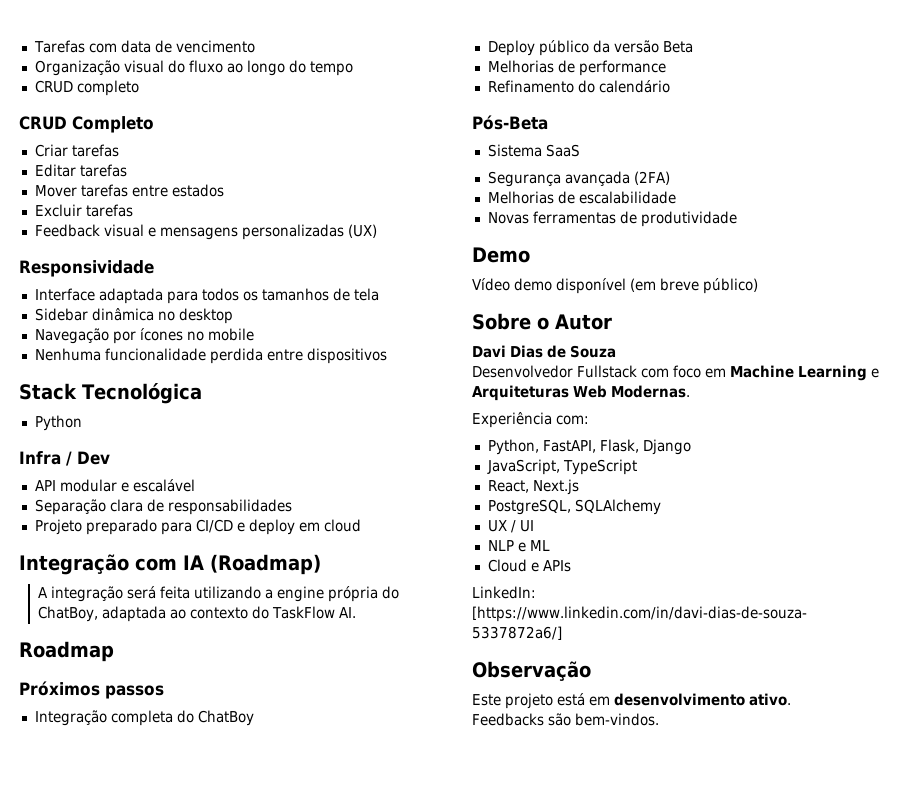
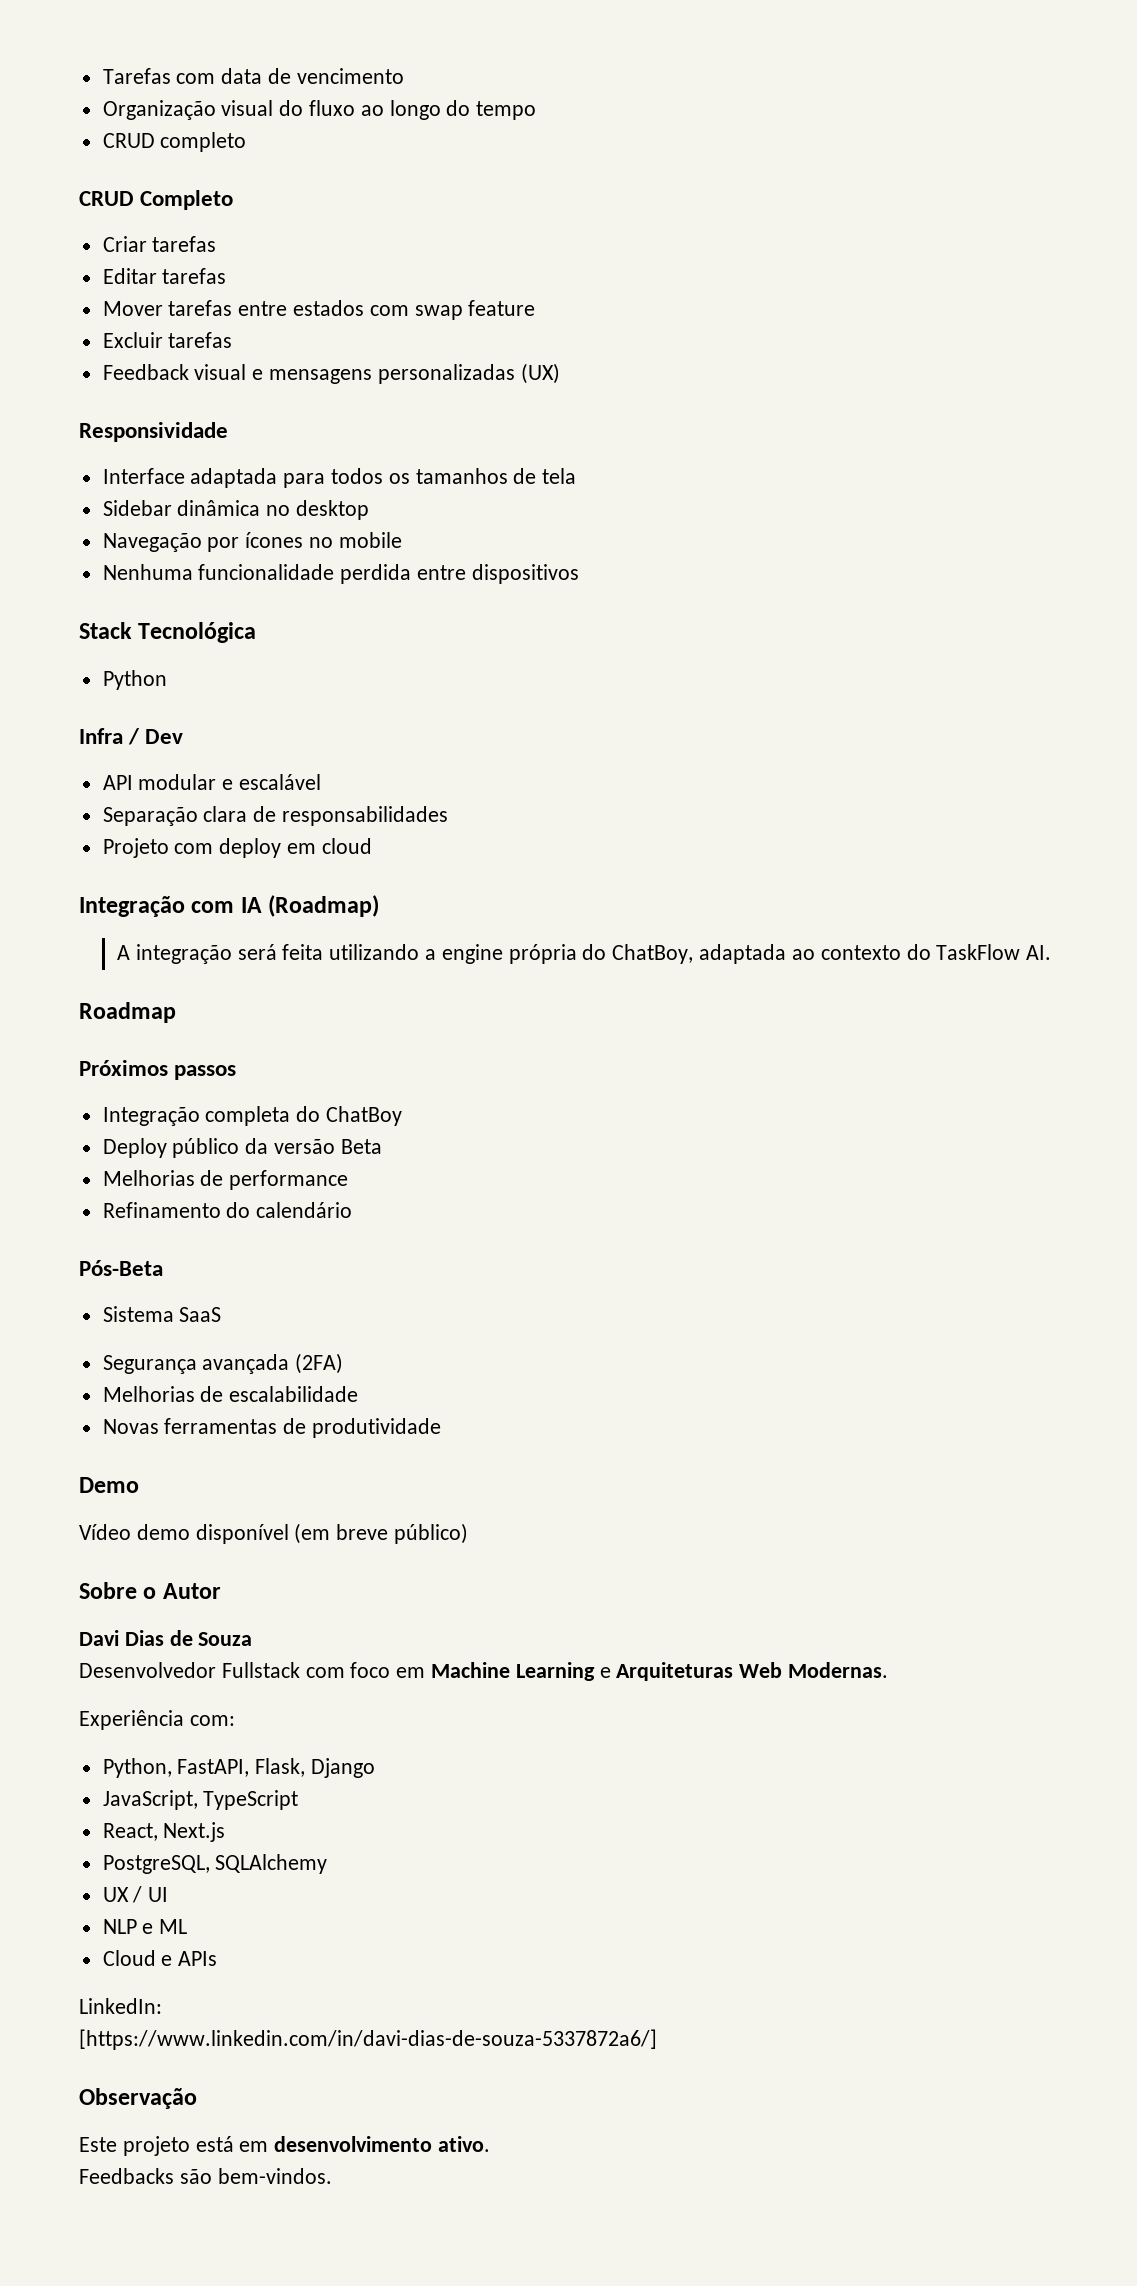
(224, 190) none -> [369,300,536,320] com swap feature
[85,519,245,535] preparado para CI/CD e -> [174,843,214,854] com

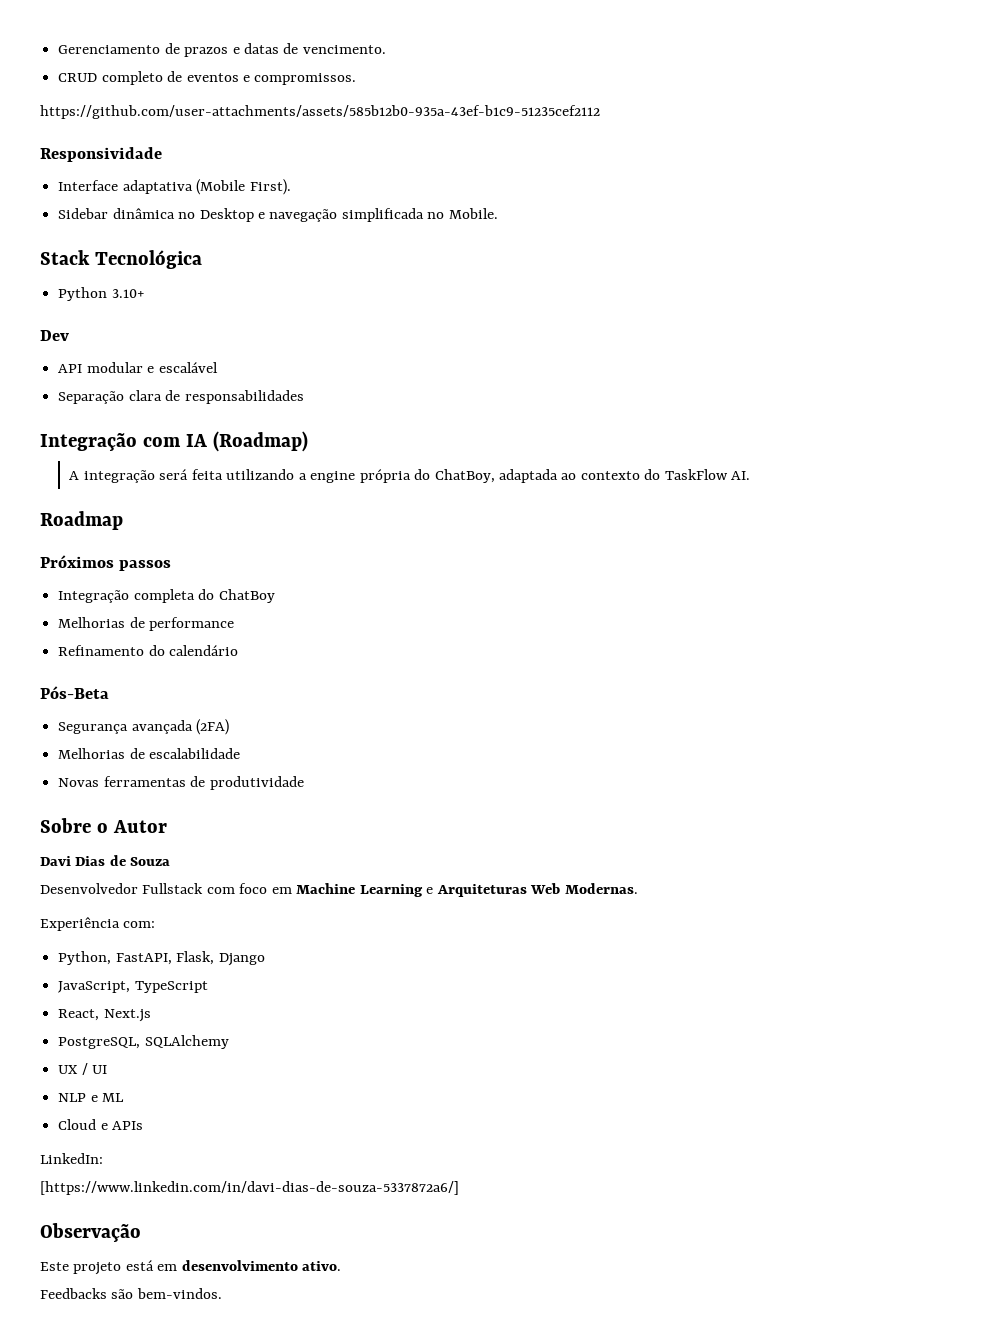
[102,68,404,84] [102,100,537,120] [102,132,247,152] [79,190,234,210] [102,236,217,252] [102,268,227,284] [102,300,536,320] [102,332,233,348] [102,363,560,384] [79,422,228,442] [102,468,577,488] [102,500,370,520] [102,532,402,552] [102,564,579,584] Tarefas com data de vencimento // Organização visual do fluxo ao longo do tempo // CRUD completo // CRUD Completo // Criar tarefas // Editar tarefas // Mover tarefas entre estados com swap feature // Excluir tarefas // Feedback visual e mensagens personalizadas (UX) // Responsividade // Interface adaptada para todos os tamanhos de tela // Sidebar dinâmica no desktop // Navegação por ícones no mobile // Nenhuma funcionalidade perdida entre dispositivos -> [58,43,386,57] [58,71,357,85] [40,105,600,119] [40,147,162,162] [58,179,291,195] [58,208,498,222] Gerenciamento de prazos e datas de vencimento. // CRUD completo de eventos e compromissos. // https://github.com/user-attachments/assets/585b12b0-935a-43ef-b1c9-51235cef2112 // Responsividade // Interface adaptativa (Mobile First). // Sidebar dinâmica no Desktop e navegação simplificada no Mobile.
[79,728,141,745] // Infra / -> [111,289,145,298] 3.10+ //
[102,838,372,858] // Projeto com deploy em cloud -> (304, 397) none
[102,1138,382,1158] // Deploy público da versão Beta -> (275, 596) none
[102,1306,222,1322] // Sistema SaaS -> (109, 692) none
[79,1477,139,1493] [79,1523,469,1544] // Demo // Vídeo demo disponível (em breve público) -> (304, 783) none

